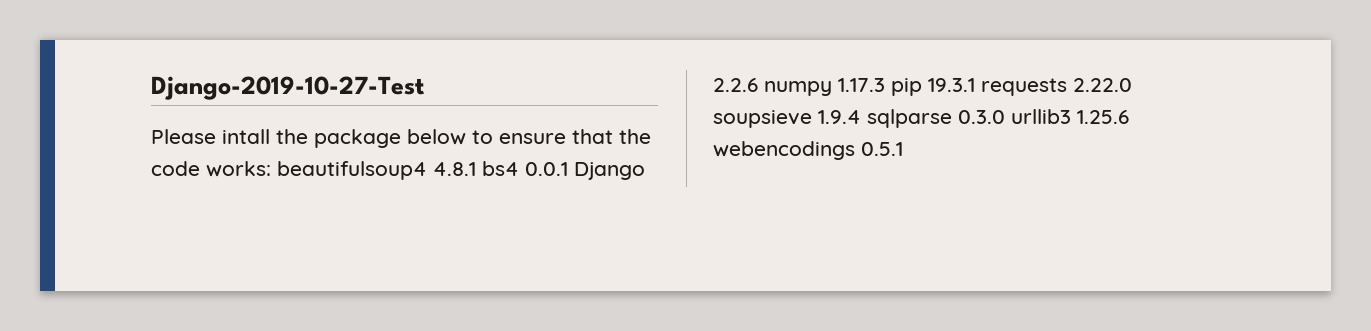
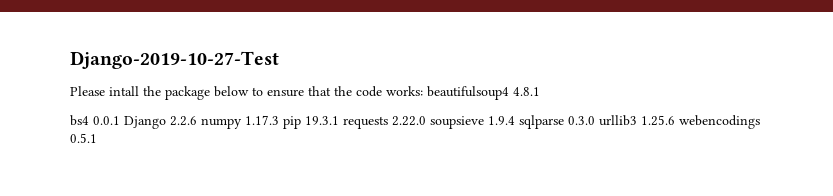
(476, 169) none -> (540, 91) //

